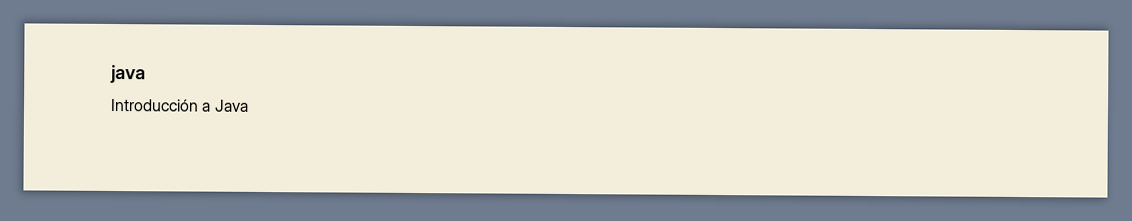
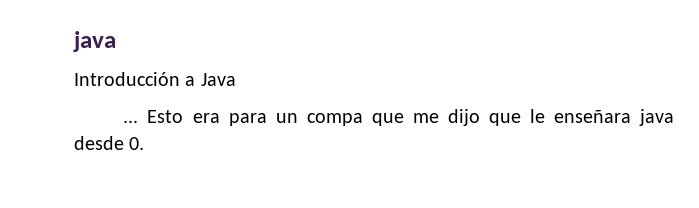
(249, 105) none -> [123,109,675,126] [74,136,145,150] // ... Esto era para un compa que me dijo que le enseñara java desde 0.

